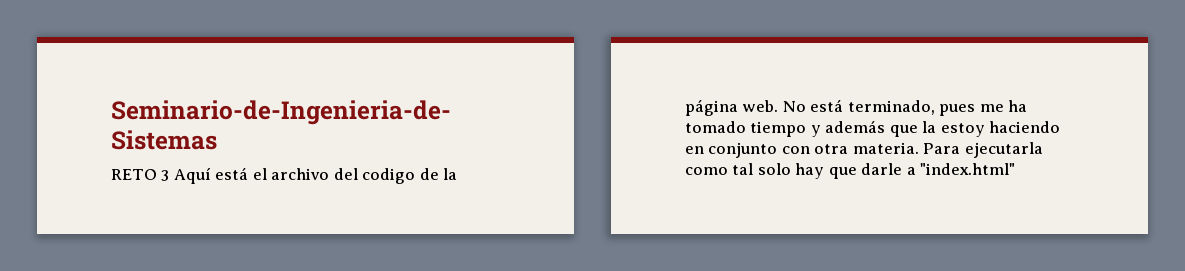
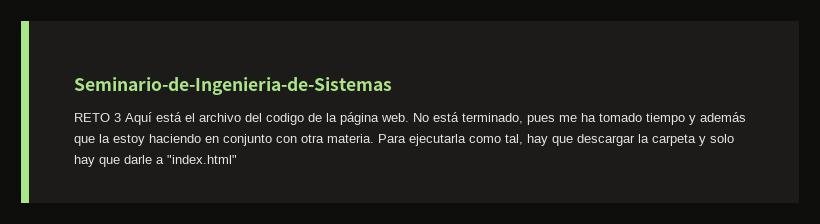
[732,163,754,175] tal -> [505,134,706,146] tal, hay que descargar la carpeta y

